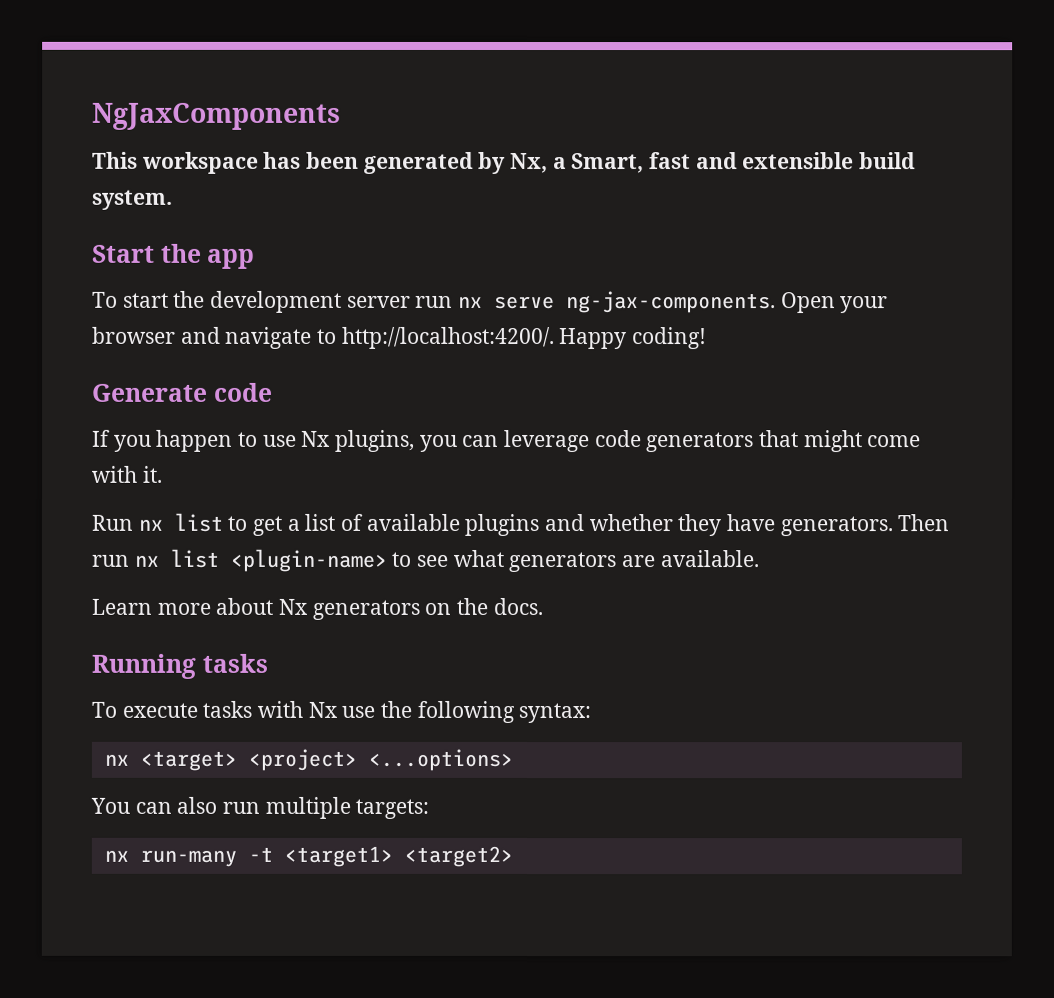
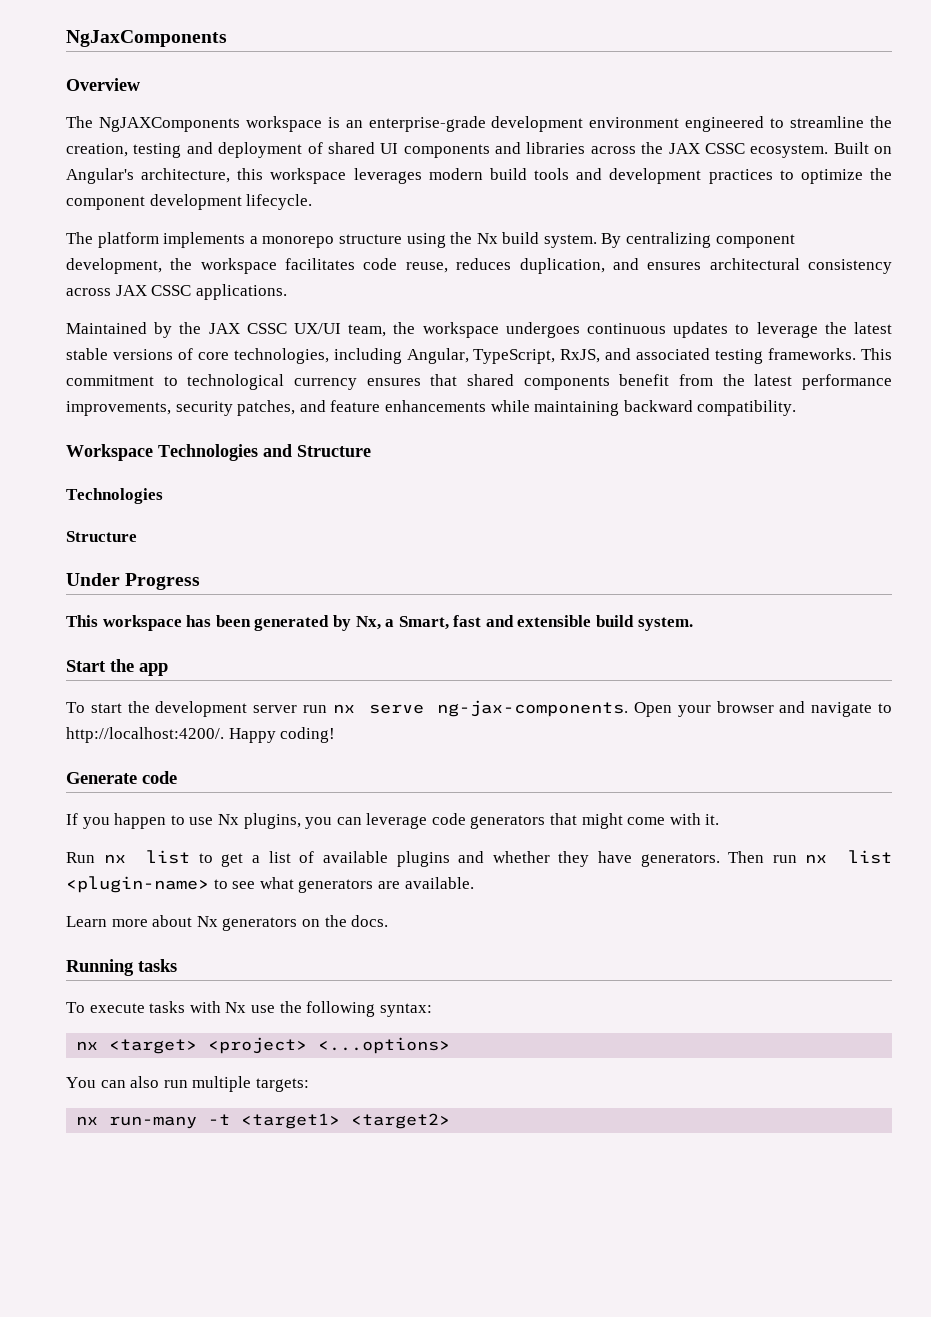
(341, 116) none -> [66,78,140,91] [66,116,892,132] [66,142,892,158] [66,168,892,184] [66,194,313,210] [66,232,795,248] [66,258,893,274] [66,284,287,300] [66,322,893,338] [66,348,892,364] [66,374,892,390] [66,400,797,416] [66,444,371,461] [66,488,163,504] [66,531,137,542] [66,573,201,590] // Overview // The NgJAXComponents workspace is an enterprise-grade development environment engineered to streamline the creation, testing and deployment of shared UI components and libraries across the JAX CSSC ecosystem. Built on Angular's architecture, this workspace leverages modern build tools and development practices to optimize the component development lifecycle. // The platform implements a monorepo structure using the Nx build system. By centralizing component development, the workspace facilitates code reuse, reduces duplication, and ensures architectural consistency across JAX CSSC applications. // Maintained by the JAX CSSC UX/UI team, the workspace undergoes continuous updates to leverage the latest stable versions of core technologies, including Angular, TypeScript, RxJS, and associated testing frameworks. This commitment to technological currency ensures that shared components benefit from the latest performance improvements, security patches, and feature enhancements while maintaining backward compatibility. // Workspace Technologies and Structure // Technologies // Structure // Under Progress

